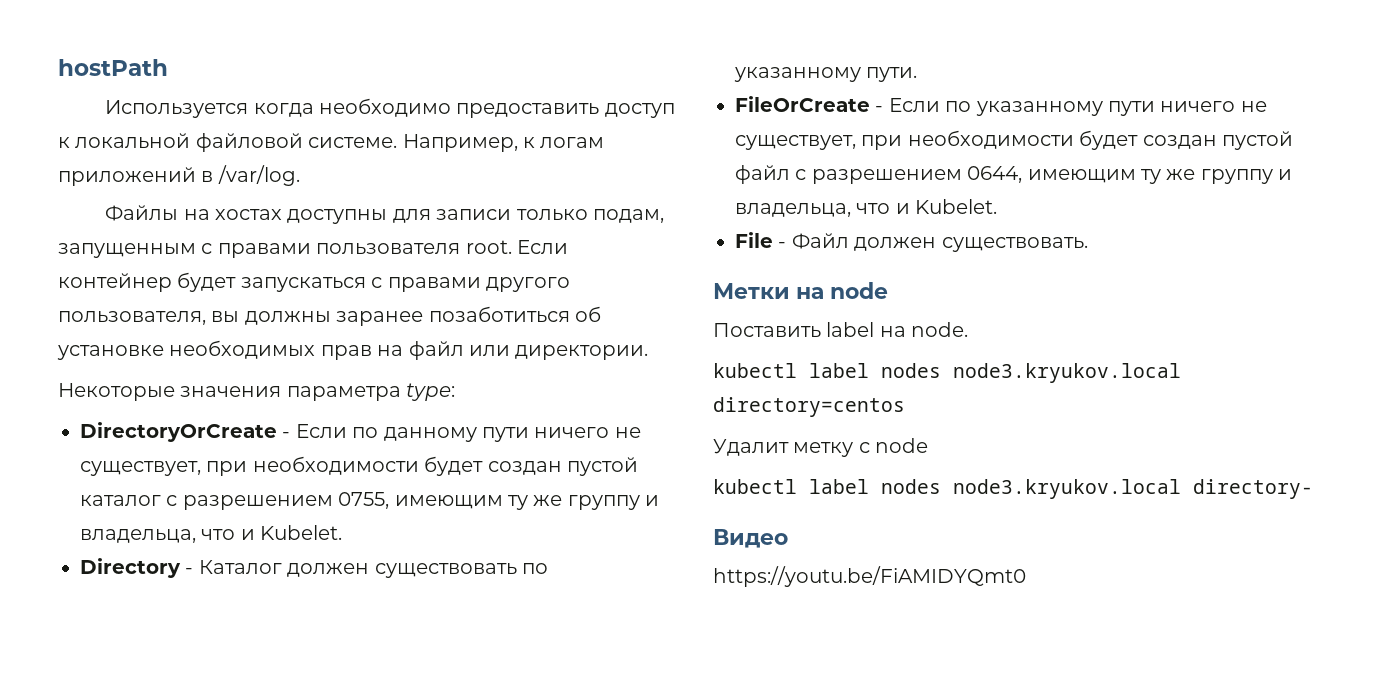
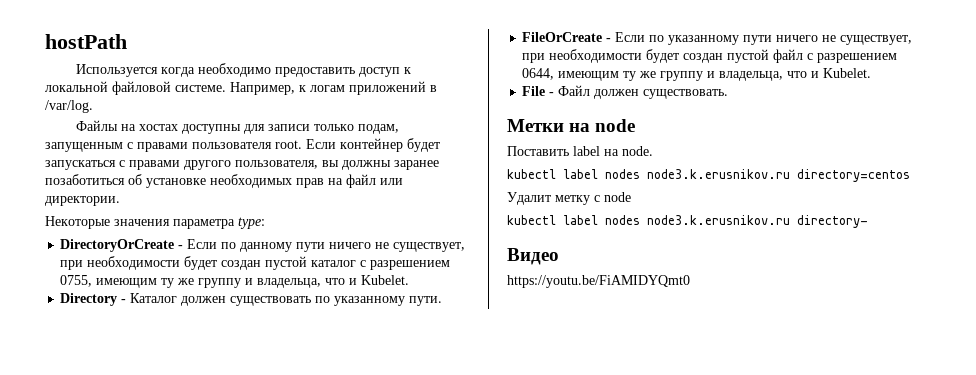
[953,363,1181,383] node3.kryukov.local -> [647,169,790,179] node3.k.erusnikov.ru
[953,479,1181,499] node3.kryukov.local -> [647,215,790,225] node3.k.erusnikov.ru

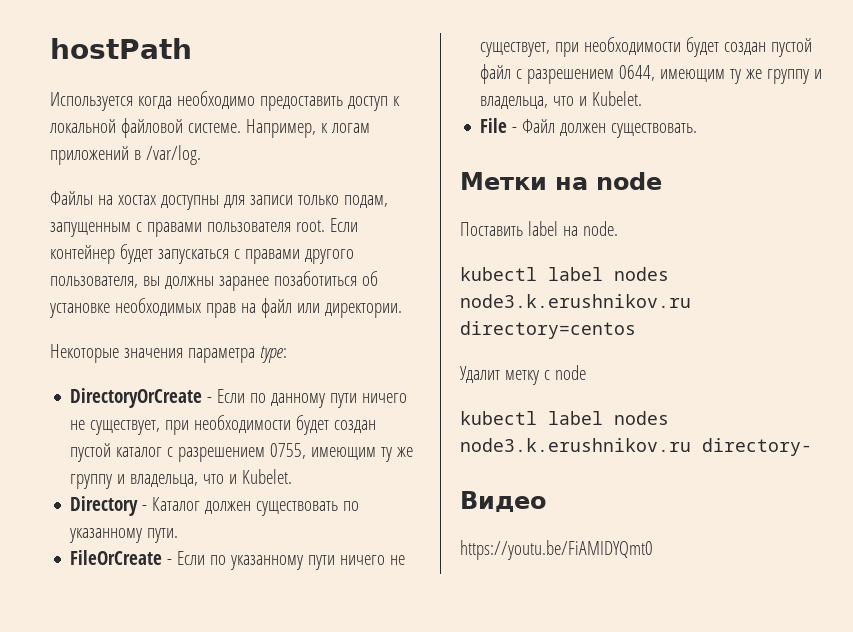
[647,169,790,179] node3.k.erusnikov.ru -> [460,294,691,308] node3.k.erushnikov.ru
[647,215,790,225] node3.k.erusnikov.ru -> [460,438,691,452] node3.k.erushnikov.ru

